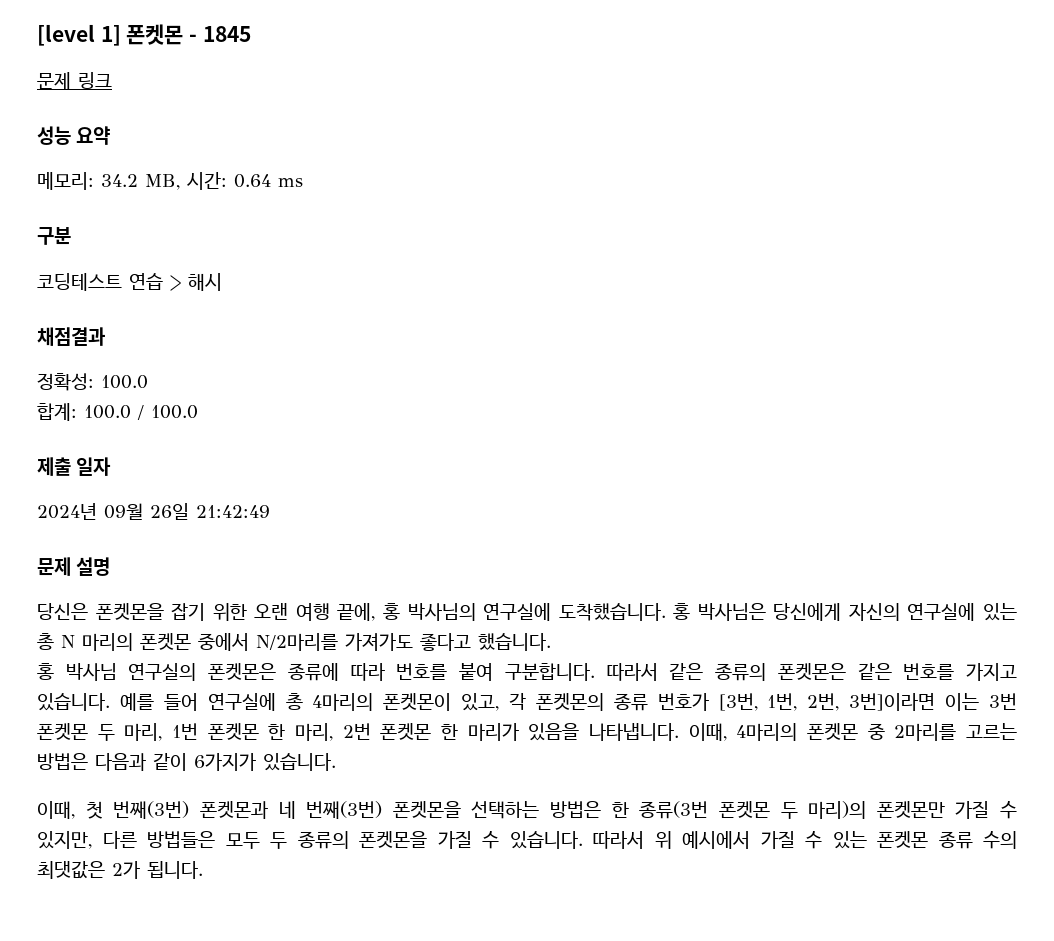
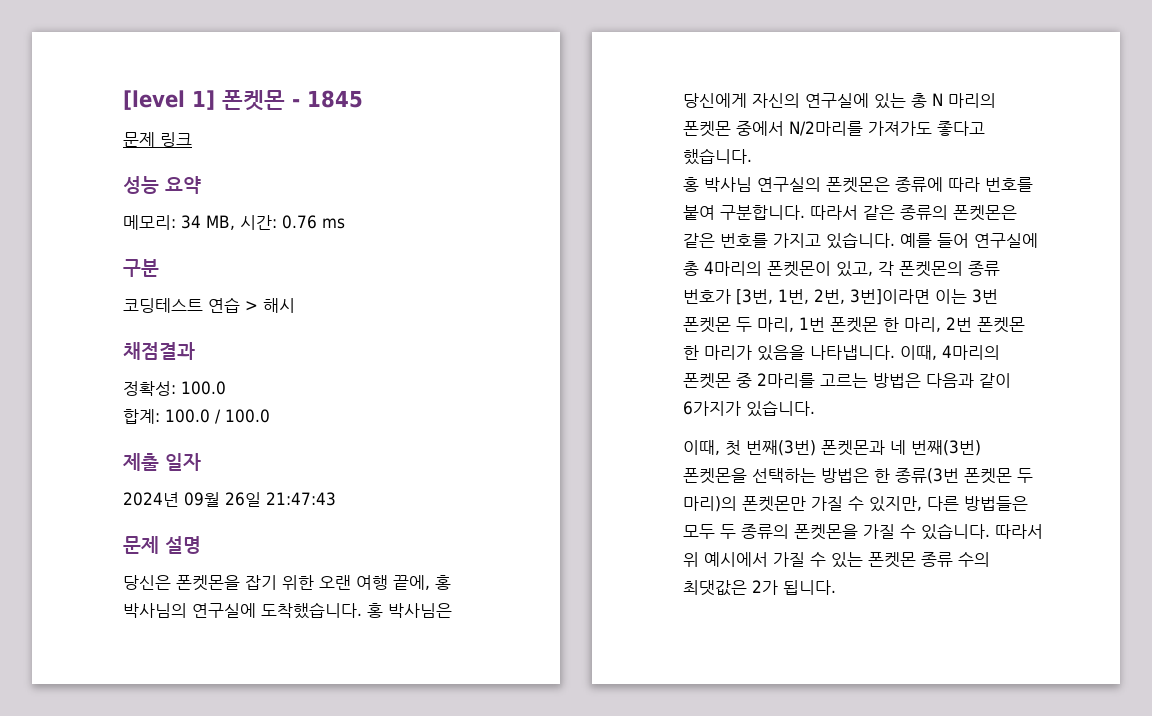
[101,174,138,187] 34.2 -> [181,215,201,229] 34
[234,174,271,188] 0.64 -> [282,215,317,229] 0.76
[196,505,270,518] 21:42:49 -> [266,492,336,506] 21:47:43

